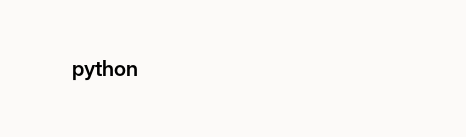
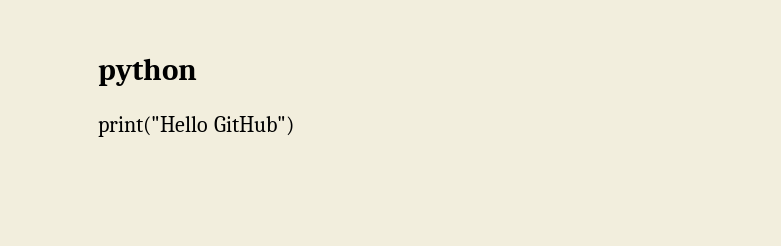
(138, 70) none -> [98,116,294,137] // print("Hello GitHub")

